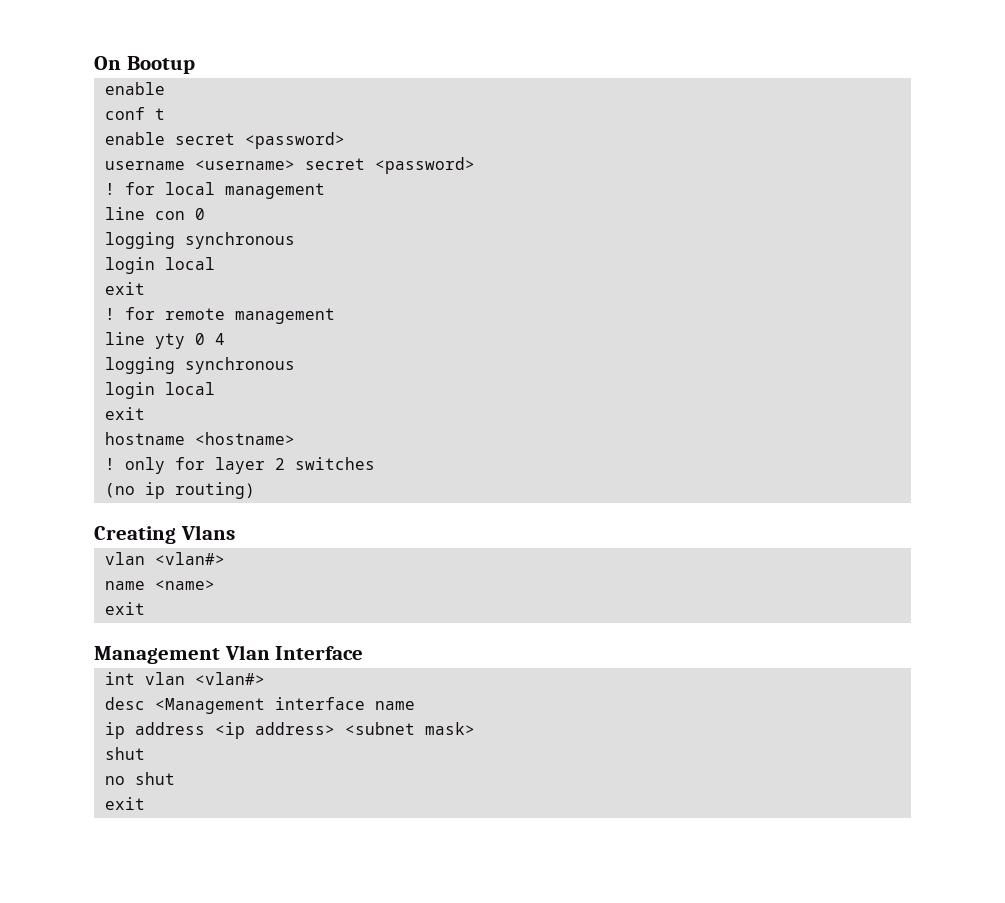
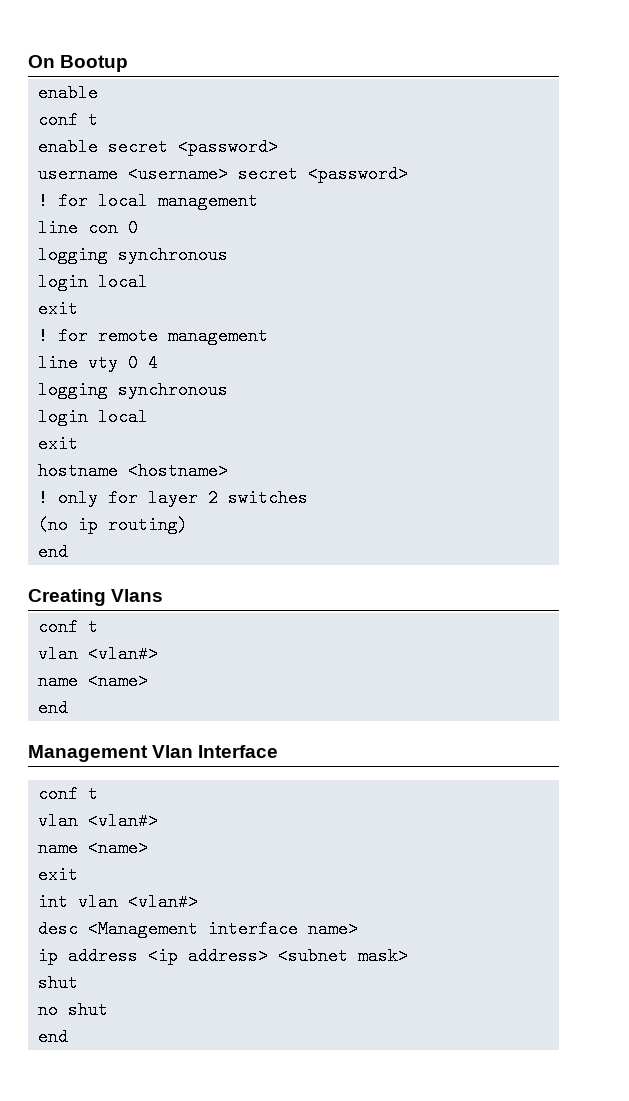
[154,333,185,349] yty -> [87,354,118,372] vty
(255, 490) none -> [37,543,68,561] // end
(235, 532) none -> [37,618,98,636] [37,645,158,663] [37,672,148,690] [37,699,68,717] [28,745,279,762] [37,785,98,803] // conf t // vlan <vlan#> // name <name> // end // Management Vlan Interface // conf t
[94,645,364,664] // Management Vlan Interface -> (78, 875) none
[374,701,415,710] name -> [307,920,358,938] name>
[104,797,145,810] exit -> [37,1028,68,1046] end

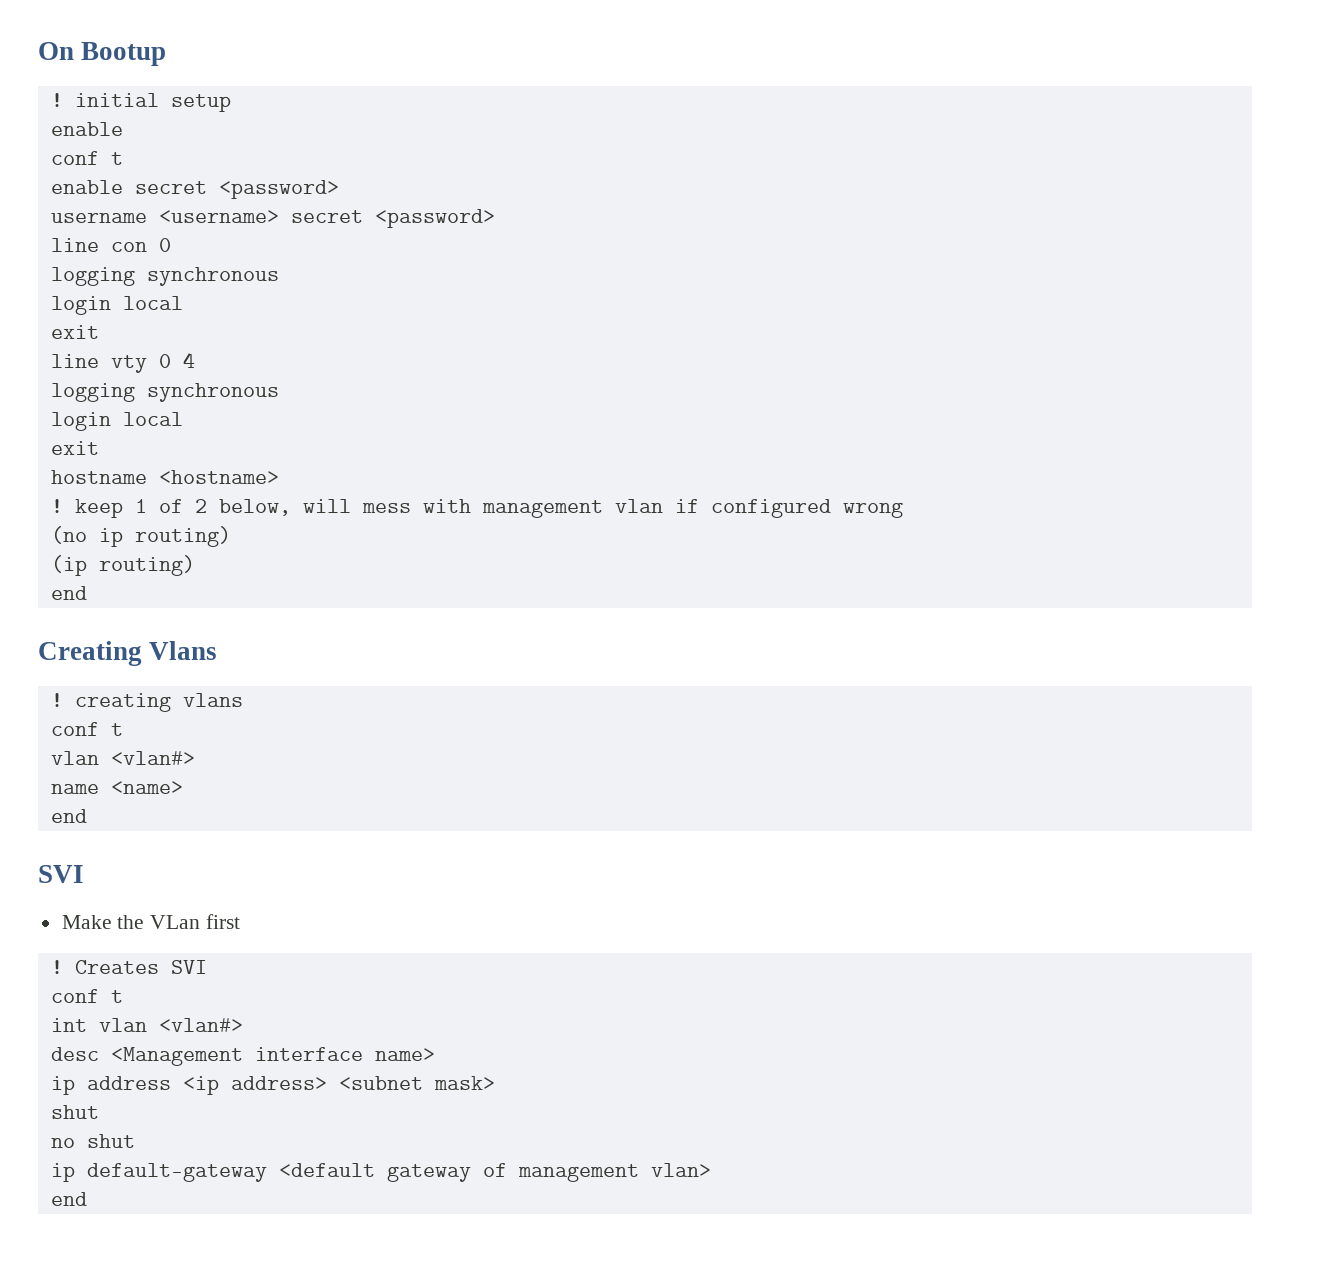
(129, 63) none -> [50,93,231,112] // ! initial setup
[37,192,258,210] // ! for local management -> (495, 218) none
[37,327,268,345] // ! for remote management -> (99, 332) none
[57,489,308,507] only for layer 2 switches -> [74,499,903,518] keep 1 of 2 below, will mess with management vlan if configured wrong
(188, 525) none -> [50,555,195,576] // (ip routing)
(164, 595) none -> [50,693,243,712] // ! creating vlans
[28,745,279,762] [37,785,98,803] [37,812,158,830] [37,839,148,857] [37,866,78,884] Management Vlan Interface // conf t // vlan <vlan#> // name <name> // exit -> [38,865,84,883] [61,914,241,929] [50,960,207,974] [50,989,123,1003] SVI // Make the VLan first // ! Creates SVI // conf t
(108, 1010) none -> [50,1163,711,1182] // ip default-gateway <default gateway of management vlan>

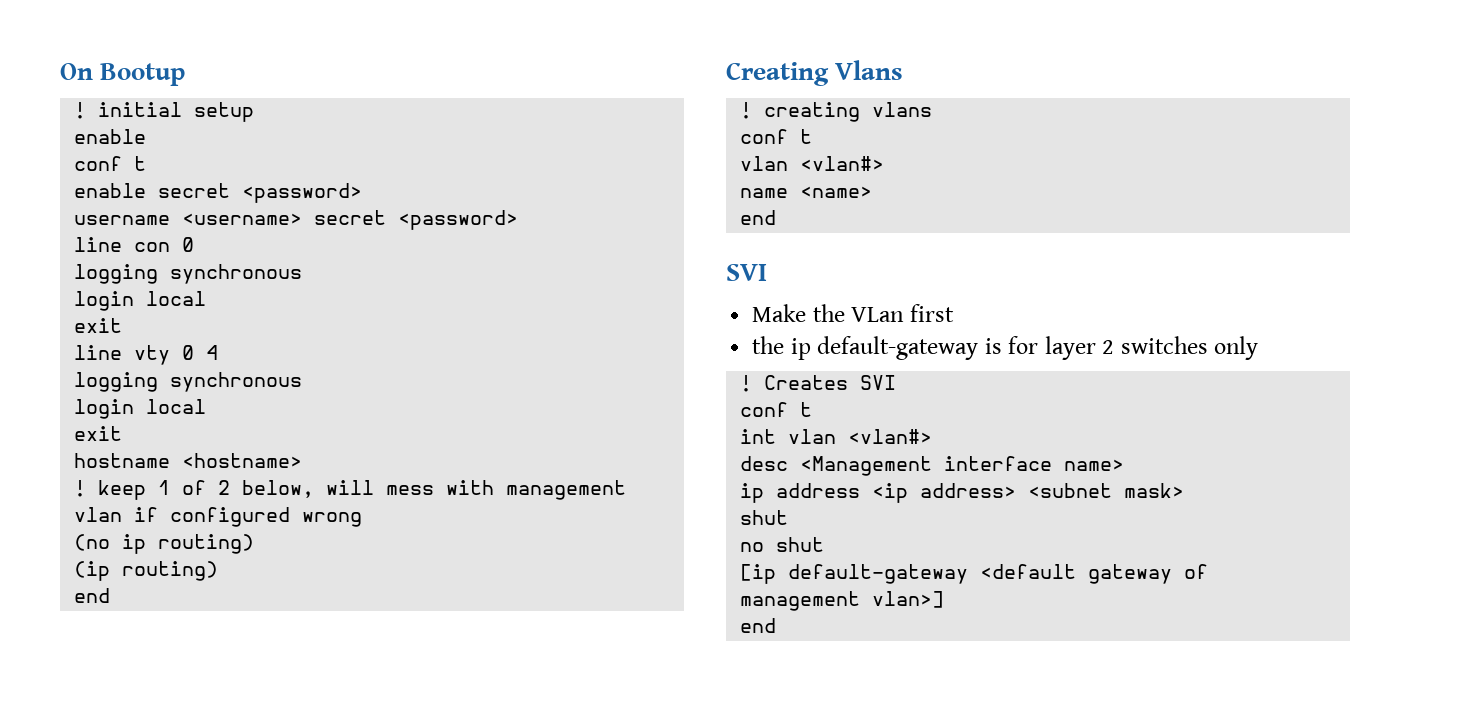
(241, 921) none -> [752,336,1259,360] // the ip default-gateway is for layer 2 switches only
[50,1163,75,1182] ip -> [740,564,777,584] [ip
[650,1163,711,1177] vlan> -> [872,591,945,608] vlan>]

